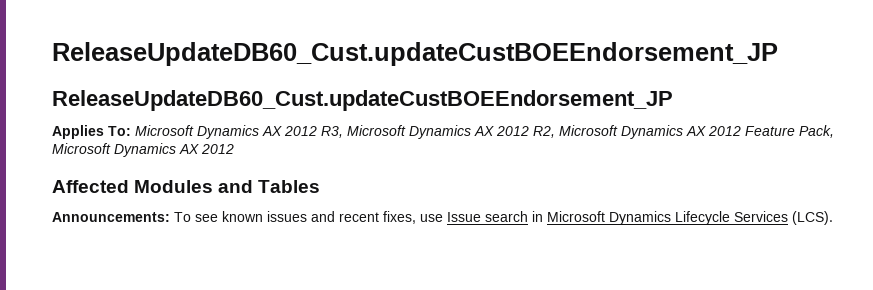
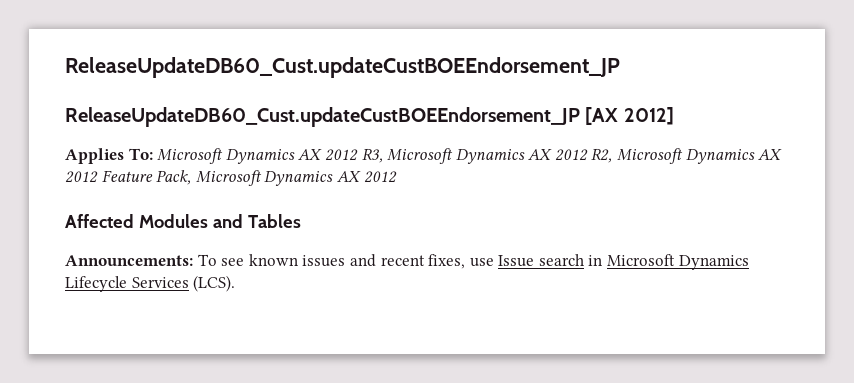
(673, 100) none -> [585,107,674,125] [AX 2012]

